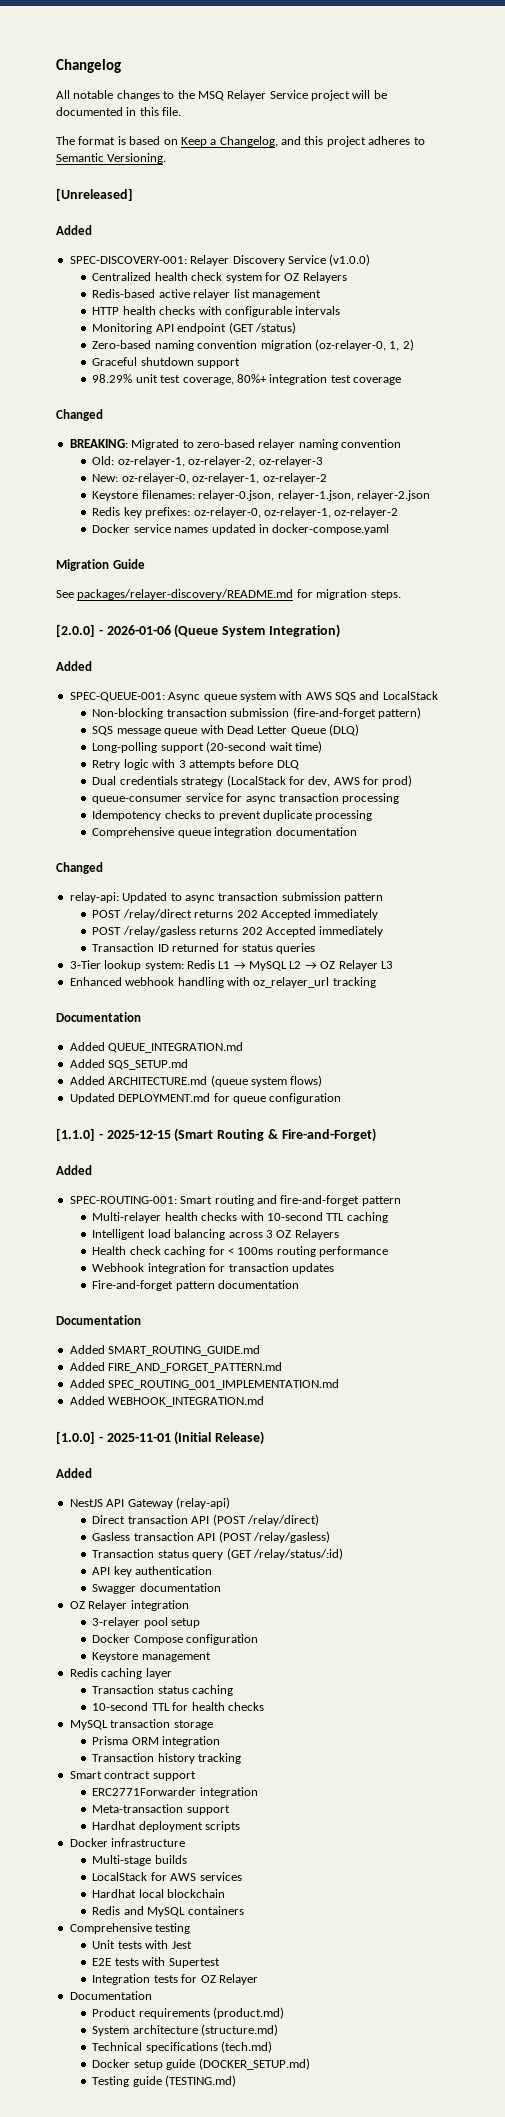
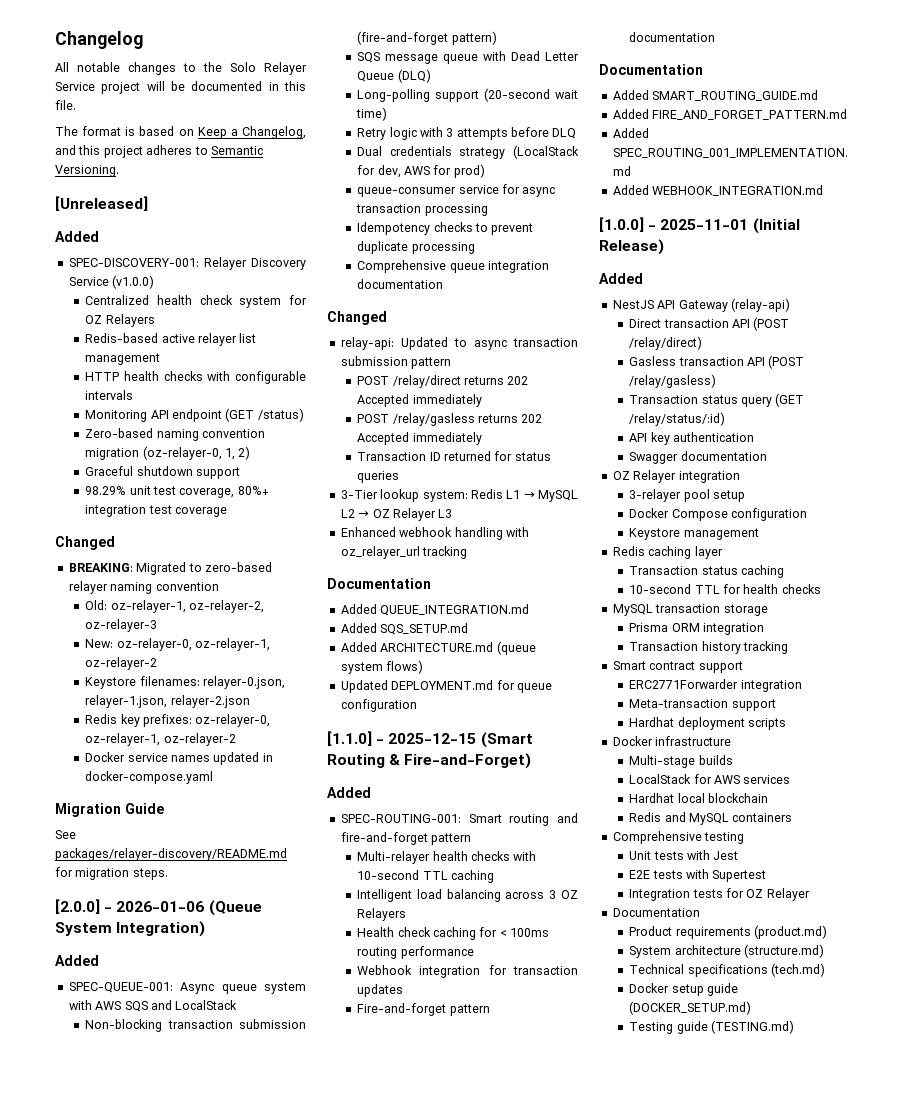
[197,91,224,101] MSQ -> [230,62,256,72] Solo

